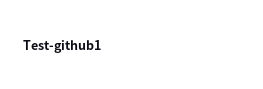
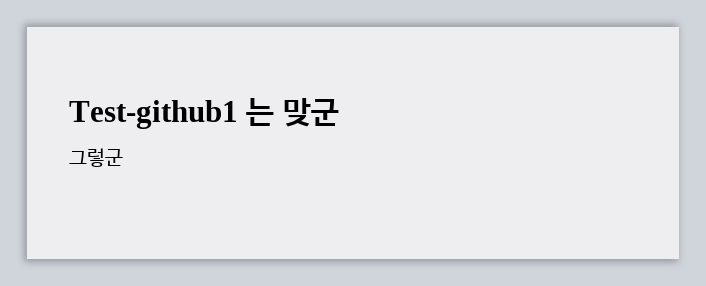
(101, 46) none -> [246,98,339,127] [69,148,123,167] 는 맞군 // 그렇군

